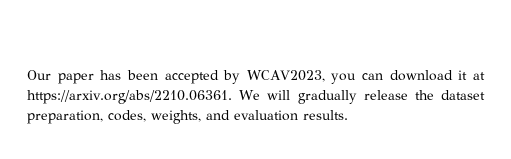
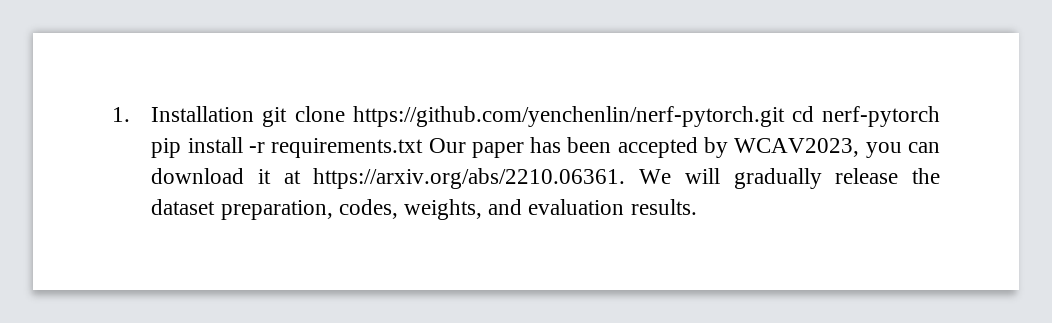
(27, 75) none -> [112,106,940,127] [151,137,424,158] 1. Installation git clone https://github.com/yenchenlin/nerf-pytorch.git cd nerf-pytorch pip install -r requirements.txt

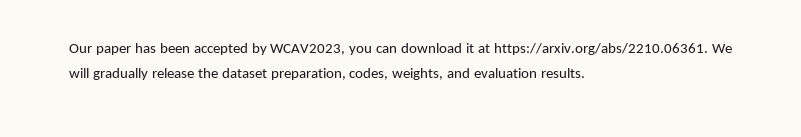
[112,106,940,127] [151,137,424,158] 1. Installation git clone https://github.com/yenchenlin/nerf-pytorch.git cd nerf-pytorch pip install -r requirements.txt -> (69, 48) none

